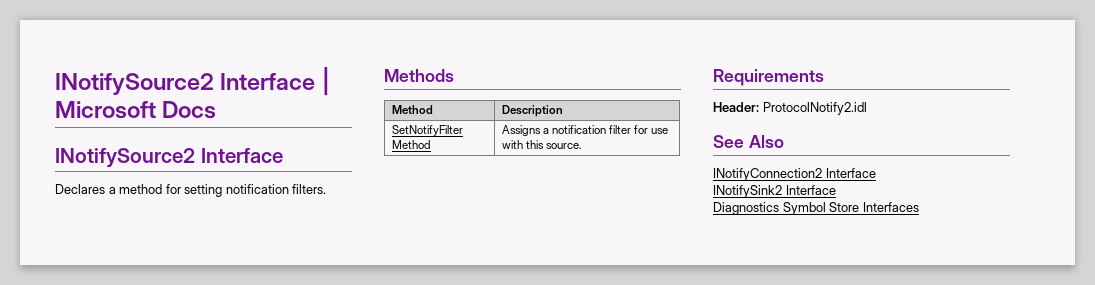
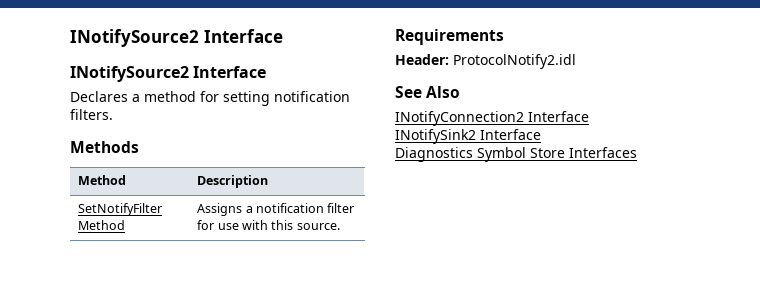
[55,67,330,96] [55,101,217,119] INotifySource2 Interface | Microsoft Docs -> [70,29,283,47] INotifySource2 Interface

